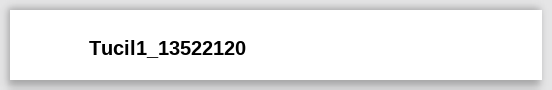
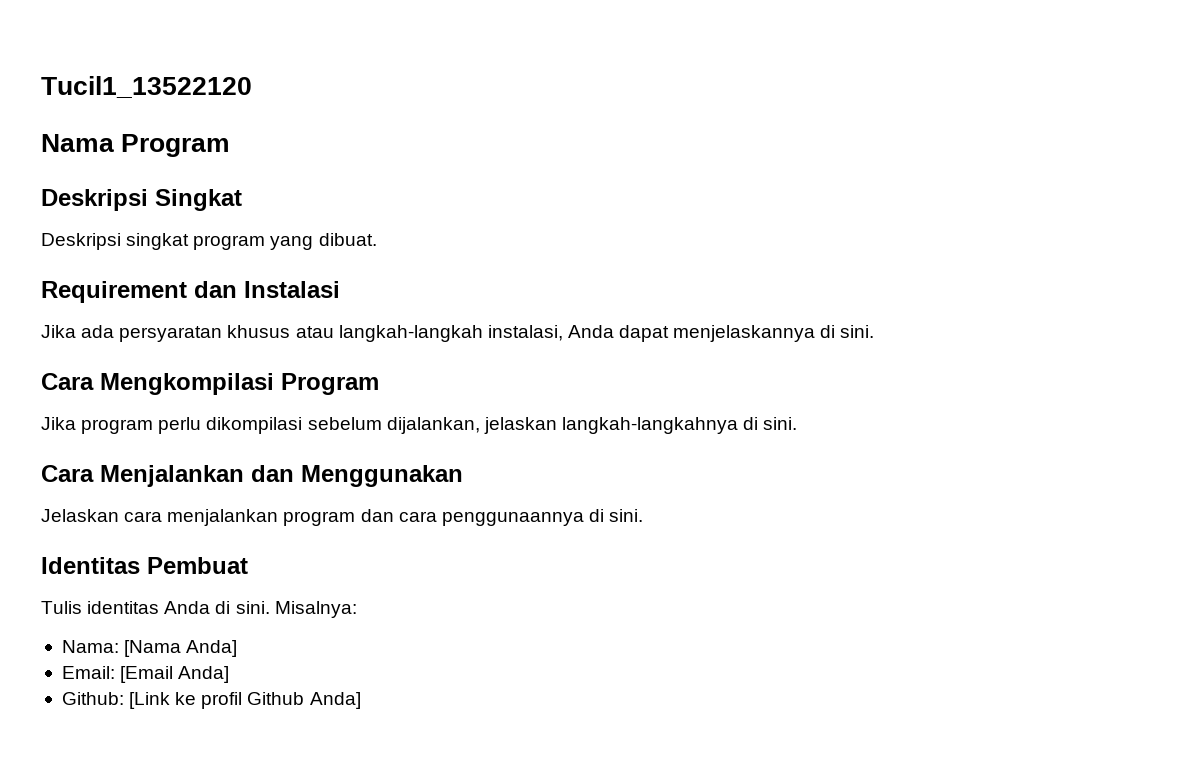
(246, 49) none -> [41,134,231,157] [41,189,242,211] [41,233,377,250] [41,281,340,303] [41,325,875,342] [41,373,379,395] [41,417,798,434] [41,465,463,487] [41,509,644,526] [41,557,248,574] [41,601,357,618] [61,640,238,657] [61,666,230,683] [61,692,361,709] // Nama Program // Deskripsi Singkat // Deskripsi singkat program yang dibuat. // Requirement dan Instalasi // Jika ada persyaratan khusus atau langkah-langkah instalasi, Anda dapat menjelaskannya di sini. // Cara Mengkompilasi Program // Jika program perlu dikompilasi sebelum dijalankan, jelaskan langkah-langkahnya di sini. // Cara Menjalankan dan Menggunakan // Jelaskan cara menjalankan program dan cara penggunaannya di sini. // Identitas Pembuat // Tulis identitas Anda di sini. Misalnya: // Nama: [Nama Anda] // Email: [Email Anda] // Github: [Link ke profil Github Anda]

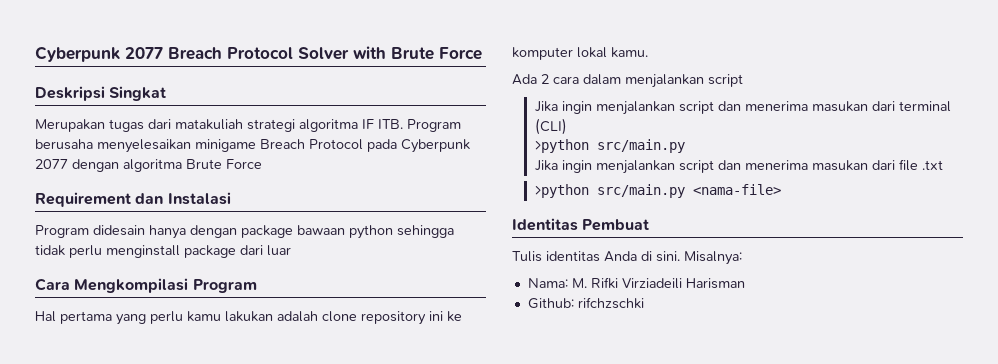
[41,76,252,98] [41,134,231,157] [41,189,242,211] [41,233,377,250] [41,281,340,303] [41,325,875,342] [41,373,379,395] [41,417,798,434] [41,465,463,487] [41,509,644,526] Tucil1_13522120 // Nama Program // Deskripsi Singkat // Deskripsi singkat program yang dibuat. // Requirement dan Instalasi // Jika ada persyaratan khusus atau langkah-langkah instalasi, Anda dapat menjelaskannya di sini. // Cara Mengkompilasi Program // Jika program perlu dikompilasi sebelum dijalankan, jelaskan langkah-langkahnya di sini. // Cara Menjalankan dan Menggunakan // Jelaskan cara menjalankan program dan cara penggunaannya di sini. -> [35,46,482,62] [35,86,167,101] [35,119,461,132] [35,139,470,153] [35,159,262,172] [35,192,231,207] [35,225,454,239] [35,245,291,258] [35,278,257,293] [35,311,462,325] [512,47,648,60] [512,74,743,88] [534,101,951,115] [534,118,567,135] [534,139,685,153] [534,159,943,174] [534,184,781,198] Cyberpunk 2077 Breach Protocol Solver with Brute Force // Deskripsi Singkat // Merupakan tugas dari matakuliah strategi algoritma IF ITB. Program berusaha menyelesaikan minigame Breach Protocol pada Cyberpunk 2077 dengan algoritma Brute Force // Requirement dan Instalasi // Program didesain hanya dengan package bawaan python sehingga tidak perlu menginstall package dari luar // Cara Mengkompilasi Program // Hal pertama yang perlu kamu lakukan adalah clone repository ini ke komputer lokal kamu. // Ada 2 cara dalam menjalankan script // Jika ingin menjalankan script dan menerima masukan dari terminal (CLI) // >python src/main.py // Jika ingin menjalankan script dan menerima masukan dari file .txt // >python src/main.py <nama-file>
[124,640,238,657] [61,666,230,683] [61,692,361,709] [Nama Anda] // Email: [Email Anda] // Github: [Link ke profil Github Anda] -> [571,277,745,289] [527,297,644,309] M. Rifki Virziadeili Harisman // Github: rifchzschki

